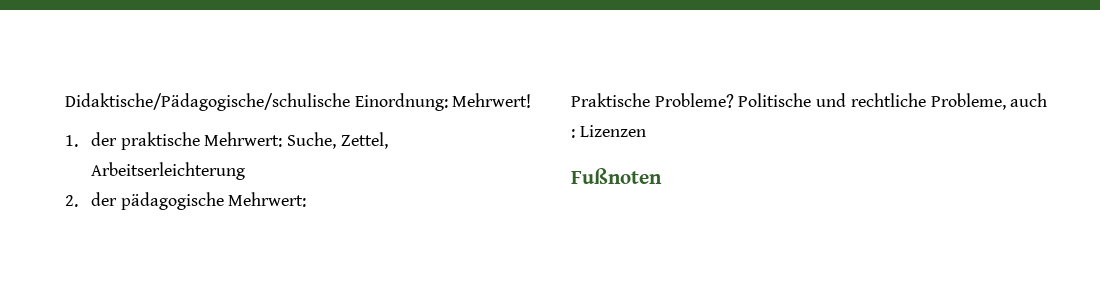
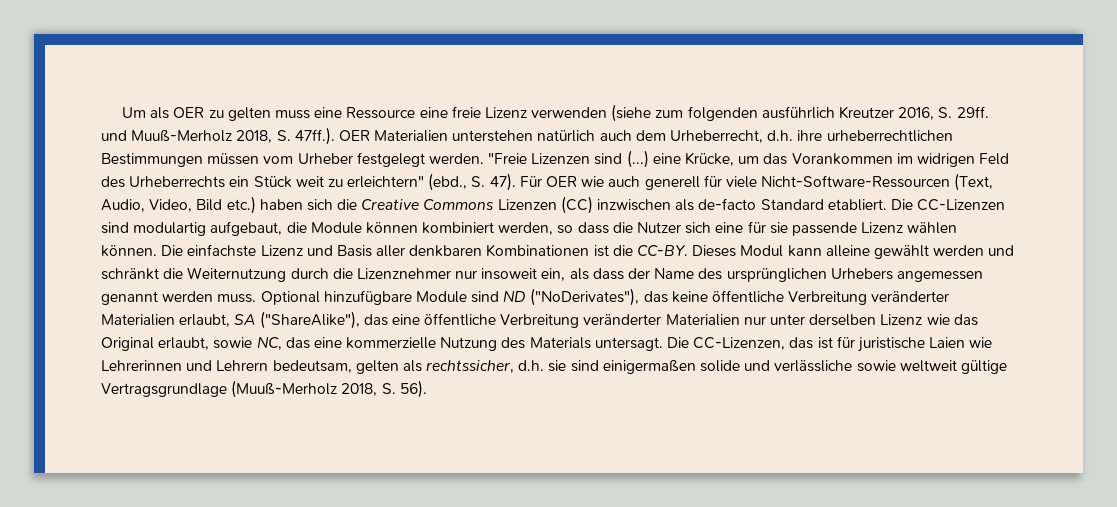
[65,93,532,111] [65,132,388,150] [90,162,245,180] [65,192,307,210] [571,93,1048,110] [571,125,646,138] [571,168,662,184] Didaktische/Pädagogische/schulische Einordnung: Mehrwert! // 1. der praktische Mehrwert: Suche, Zettel, Arbeitserleichterung // 2. der pädagogische Mehrwert: // Praktische Probleme? Politische und rechtliche Probleme, auch : Lizenzen // Fußnoten -> [122,104,989,122] [101,127,953,145] [101,150,1010,168] [101,173,994,191] [101,196,1006,214] [101,221,958,236] [101,244,1015,259] [101,267,983,282] [101,288,950,306] [101,311,978,329] [101,336,993,352] [101,360,1007,374] [101,380,427,398] Um als OER zu gelten muss eine Ressource eine freie Lizenz verwenden (siehe zum folgenden ausführlich Kreutzer 2016, S. 29ff. und Muuß-Merholz 2018, S. 47ff.). OER Materialien unterstehen natürlich auch dem Urheberrecht, d.h. ihre urheberrechtlichen Bestimmungen müssen vom Urheber festgelegt werden. "Freie Lizenzen sind (...) eine Krücke, um das Vorankommen im widrigen Feld des Urheberrechts ein Stück weit zu erleichtern" (ebd., S. 47). Für OER wie auch generell für viele Nicht-Software-Ressourcen (Text, Audio, Video, Bild etc.) haben sich die Creative Commons Lizenzen (CC) inzwischen als de-facto Standard etabliert. Die CC-Lizenzen sind modulartig aufgebaut, die Module können kombiniert werden, so dass die Nutzer sich eine für sie passende Lizenz wählen können. Die einfachste Lizenz und Basis aller denkbaren Kombinationen ist die CC-BY. Dieses Modul kann alleine gewählt werden und schränkt die Weiternutzung durch die Lizenznehmer nur insoweit ein, als dass der Name des ursprünglichen Urhebers angemessen genannt werden muss. Optional hinzufügbare Module sind ND ("NoDerivates"), das keine öffentliche Verbreitung veränderter Materialien erlaubt, SA ("ShareAlike"), das eine öffentliche Verbreitung veränderter Materialien nur unter derselben Lizenz wie das Original erlaubt, sowie NC, das eine kommerzielle Nutzung des Materials untersagt. Die CC-Lizenzen, das ist für juristische Laien wie Lehrerinnen und Lehrern bedeutsam, gelten als rechtssicher, d.h. sie sind einigermaßen solide und verlässliche sowie weltweit gültige Vertragsgrundlage (Muuß-Merholz 2018, S. 56).

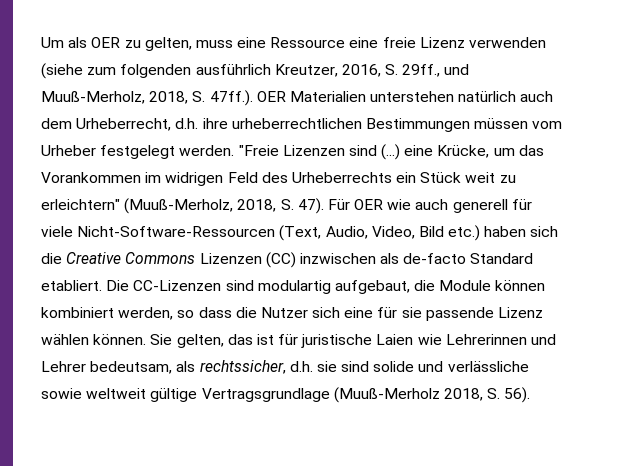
[227,107,271,121] gelten -> [144,37,192,51] gelten,
[839,106,895,119] Kreutzer -> [274,64,338,77] Kreutzer,
[956,106,989,118] [101,130,233,142] 29ff. und Muuß-Merholz -> [402,64,470,77] [41,91,145,104] 29ff., und Muuß-Merholz,
[428,173,468,191] (ebd., -> [124,198,277,214] (Muuß-Merholz, 2018,
[161,244,1015,259] [101,267,983,282] [101,288,950,306] [101,311,978,329] [101,336,786,351] Die einfachste Lizenz und Basis aller denkbaren Kombinationen ist die CC-BY. Dieses Modul kann alleine gewählt werden und schränkt die Weiternutzung durch die Lizenznehmer nur insoweit ein, als dass der Name des ursprünglichen Urhebers angemessen genannt werden muss. Optional hinzufügbare Module sind ND ("NoDerivates"), das keine öffentliche Verbreitung veränderter Materialien erlaubt, SA ("ShareAlike"), das eine öffentliche Verbreitung veränderter Materialien nur unter derselben Lizenz wie das Original erlaubt, sowie NC, das eine kommerzielle Nutzung des Materials untersagt. Die CC-Lizenzen, -> [150,334,224,348] Sie gelten,
[216,360,399,374] Lehrern bedeutsam, gelten -> [41,361,173,374] Lehrer bedeutsam,
[602,360,696,374] einigermaßen -> (370, 366) none

